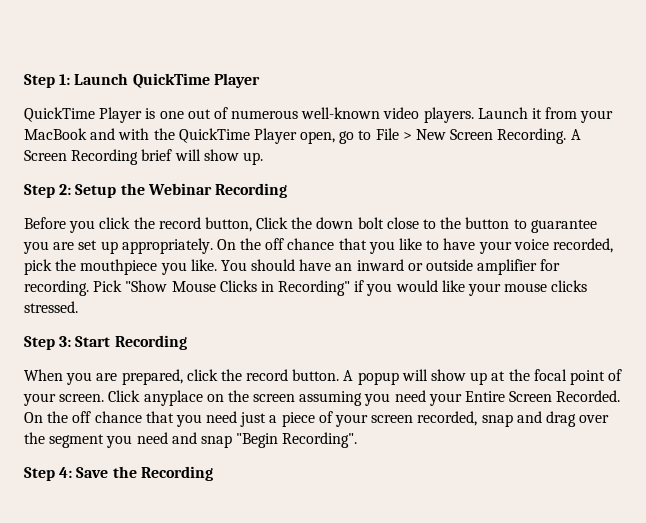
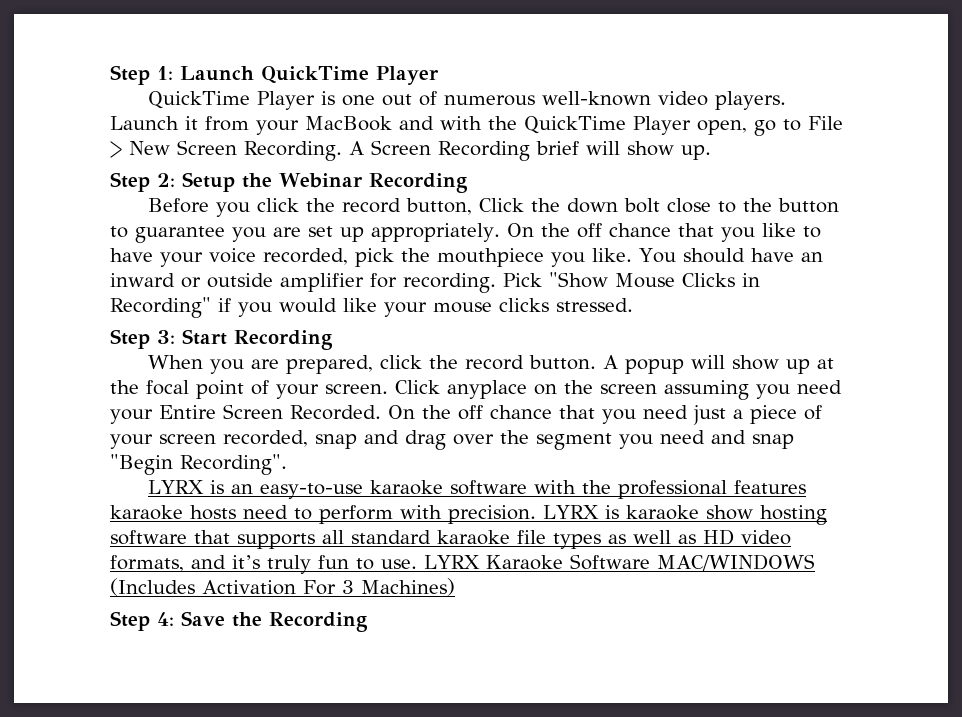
(358, 440) none -> [147,480,806,499] [110,505,827,525] [110,529,791,549] [110,554,815,574] [110,578,455,596] // LYRX is an easy-to-use karaoke software with the professional features karaoke hosts need to perform with precision. LYRX is karaoke show hosting software that supports all standard karaoke file types as well as HD video formats, and it’s truly fun to use. LYRX Karaoke Software MAC/WINDOWS (Includes Activation For 3 Machines)

